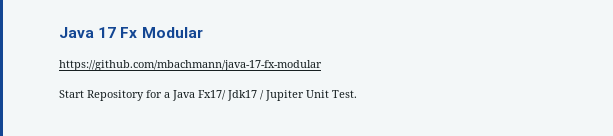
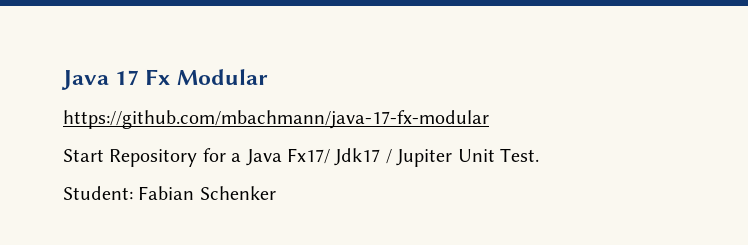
(357, 94) none -> [63,186,276,200] // Student: Fabian Schenker

